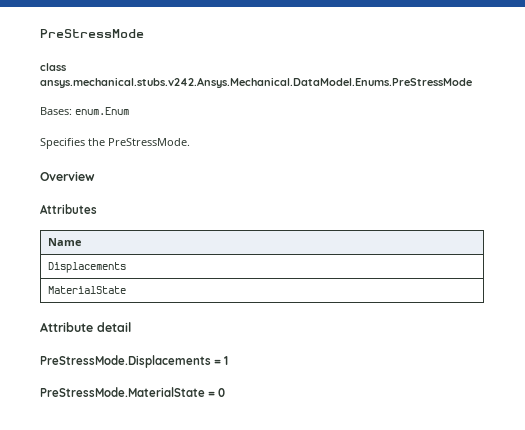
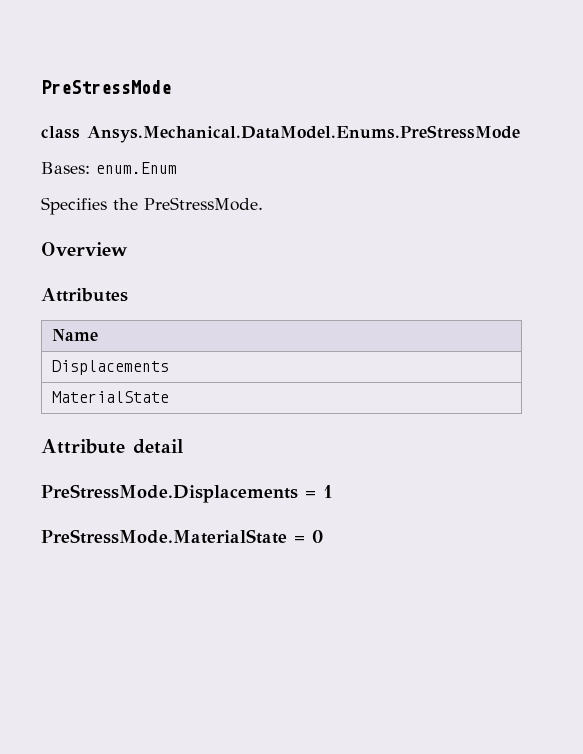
[40,77,472,88] ansys.mechanical.stubs.v242.Ansys.Mechanical.DataModel.Enums.PreStressMode -> [87,125,520,143] Ansys.Mechanical.DataModel.Enums.PreStressMode

